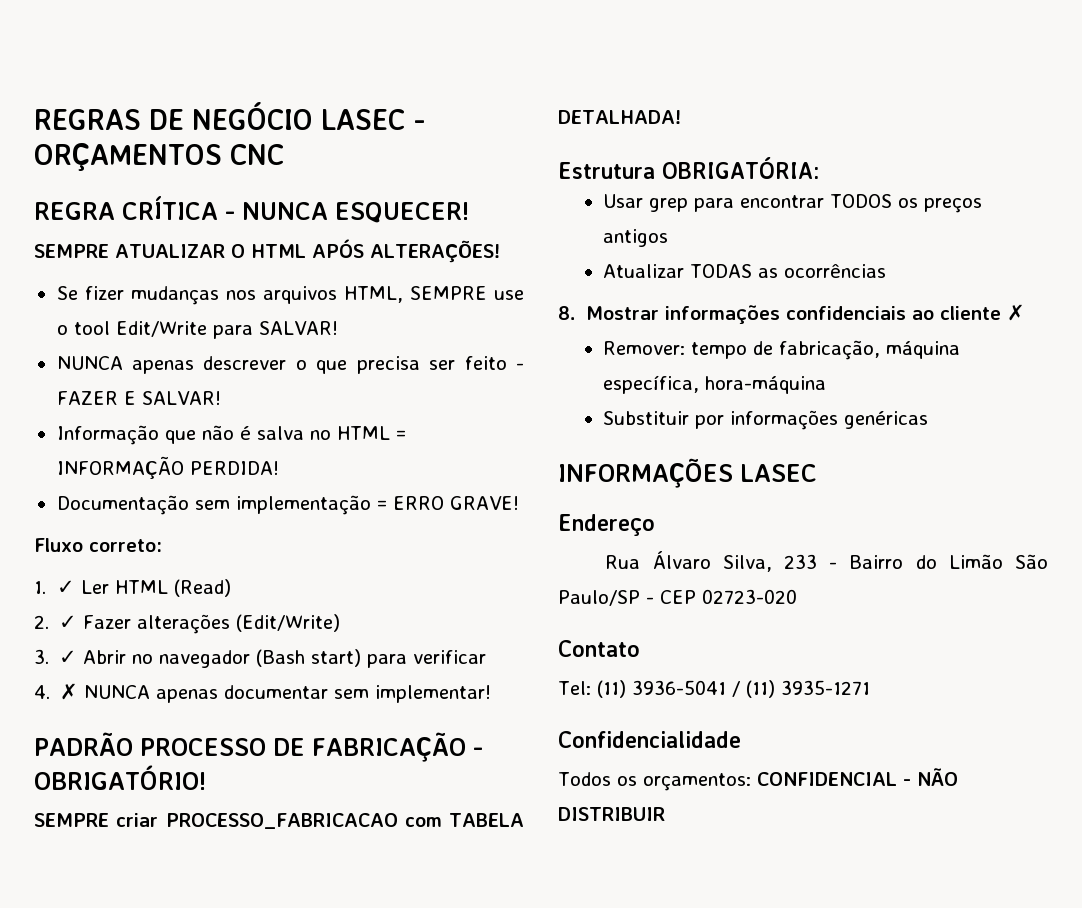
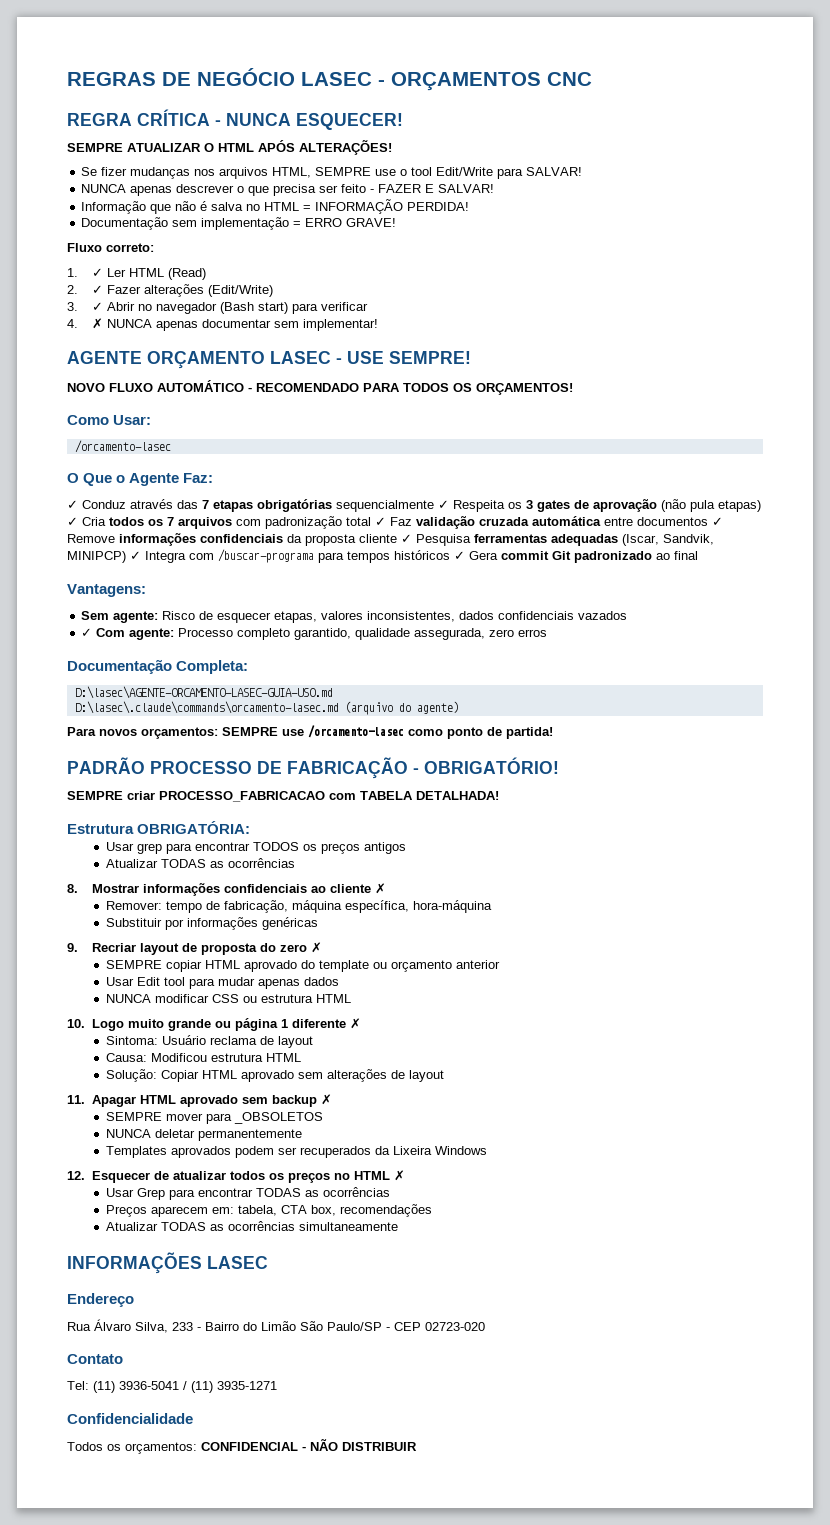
(492, 694) none -> [67,351,471,369] [67,380,573,395] [67,415,152,425] [74,440,171,453] [67,473,214,486] [67,499,761,512] [67,516,723,529] [67,533,714,546] [67,549,698,563] [67,584,146,597] [81,611,628,623] [81,628,548,640] [67,659,249,674] [74,686,333,699] [74,701,459,715] [67,725,553,739] // AGENTE ORÇAMENTO LASEC - USE SEMPRE! // NOVO FLUXO AUTOMÁTICO - RECOMENDADO PARA TODOS OS ORÇAMENTOS! // Como Usar: // /orcamento-lasec // O Que o Agente Faz: // ✓ Conduz através das 7 etapas obrigatórias sequencialmente ✓ Respeita os 3 gates de aprovação (não pula etapas) ✓ Cria todos os 7 arquivos com padronização total ✓ Faz validação cruzada automática entre documentos ✓ Remove informações confidenciais da proposta cliente ✓ Pesquisa ferramentas adequadas (Iscar, Sandvik, MINIPCP) ✓ Integra com /buscar-programa para tempos históricos ✓ Gera commit Git padronizado ao final // Vantagens: // Sem agente: Risco de esquecer etapas, valores inconsistentes, dados confidenciais vazados // ✓ Com agente: Processo completo garantido, qualidade assegurada, zero erros // Documentação Completa: // D:\lasec\AGENTE-ORCAMENTO-LASEC-GUIA-USO.md // D:\lasec\.claude\commands\orcamento-lasec.md (arquivo do agente) // Para novos orçamentos: SEMPRE use /orcamento-lasec como ponto de partida!
(929, 420) none -> [67,942,322,955] [105,960,500,972] [105,977,339,989] [105,994,351,1003] [67,1018,361,1031] [105,1035,313,1048] [105,1053,301,1062] [105,1069,444,1082] [67,1094,332,1107] [105,1112,323,1124] [105,1129,302,1141] [105,1146,487,1158] [67,1170,405,1183] [105,1187,390,1200] [105,1204,432,1217] [105,1221,398,1231] // 9. Recriar layout de proposta do zero ✗ // SEMPRE copiar HTML aprovado do template ou orçamento anterior // Usar Edit tool para mudar apenas dados // NUNCA modificar CSS ou estrutura HTML // 10. Logo muito grande ou página 1 diferente ✗ // Sintoma: Usuário reclama de layout // Causa: Modificou estrutura HTML // Solução: Copiar HTML aprovado sem alterações de layout // 11. Apagar HTML aprovado sem backup ✗ // SEMPRE mover para _OBSOLETOS // NUNCA deletar permanentemente // Templates aprovados podem ser recuperados da Lixeira Windows // 12. Esquecer de atualizar todos os preços no HTML ✗ // Usar Grep para encontrar TODAS as ocorrências // Preços aparecem em: tabela, CTA box, recomendações // Atualizar TODAS as ocorrências simultaneamente

